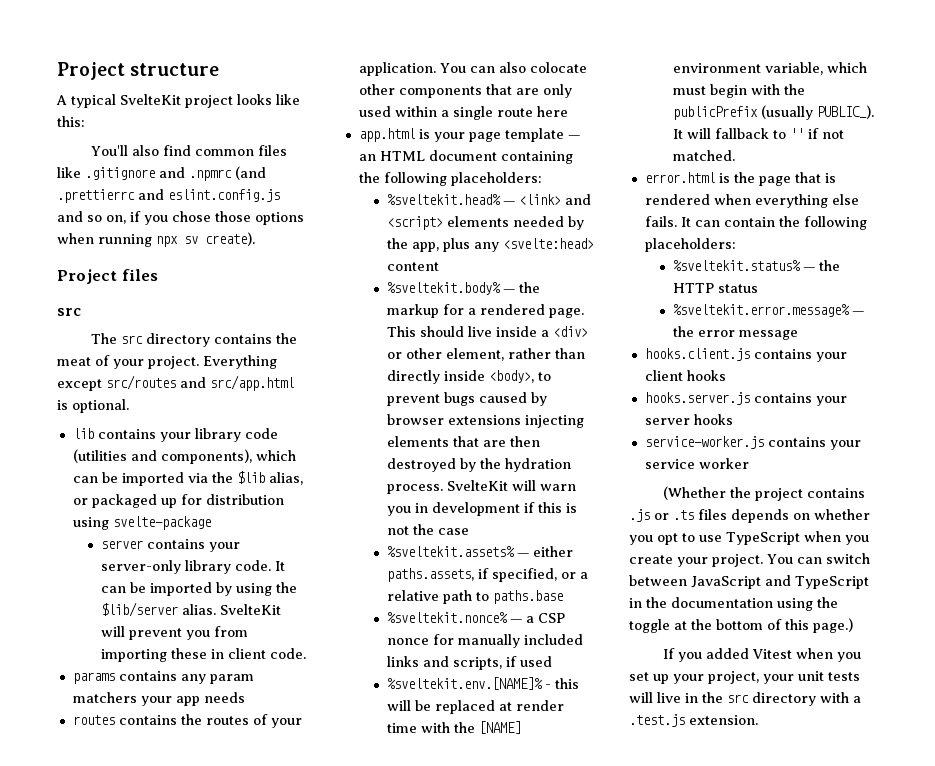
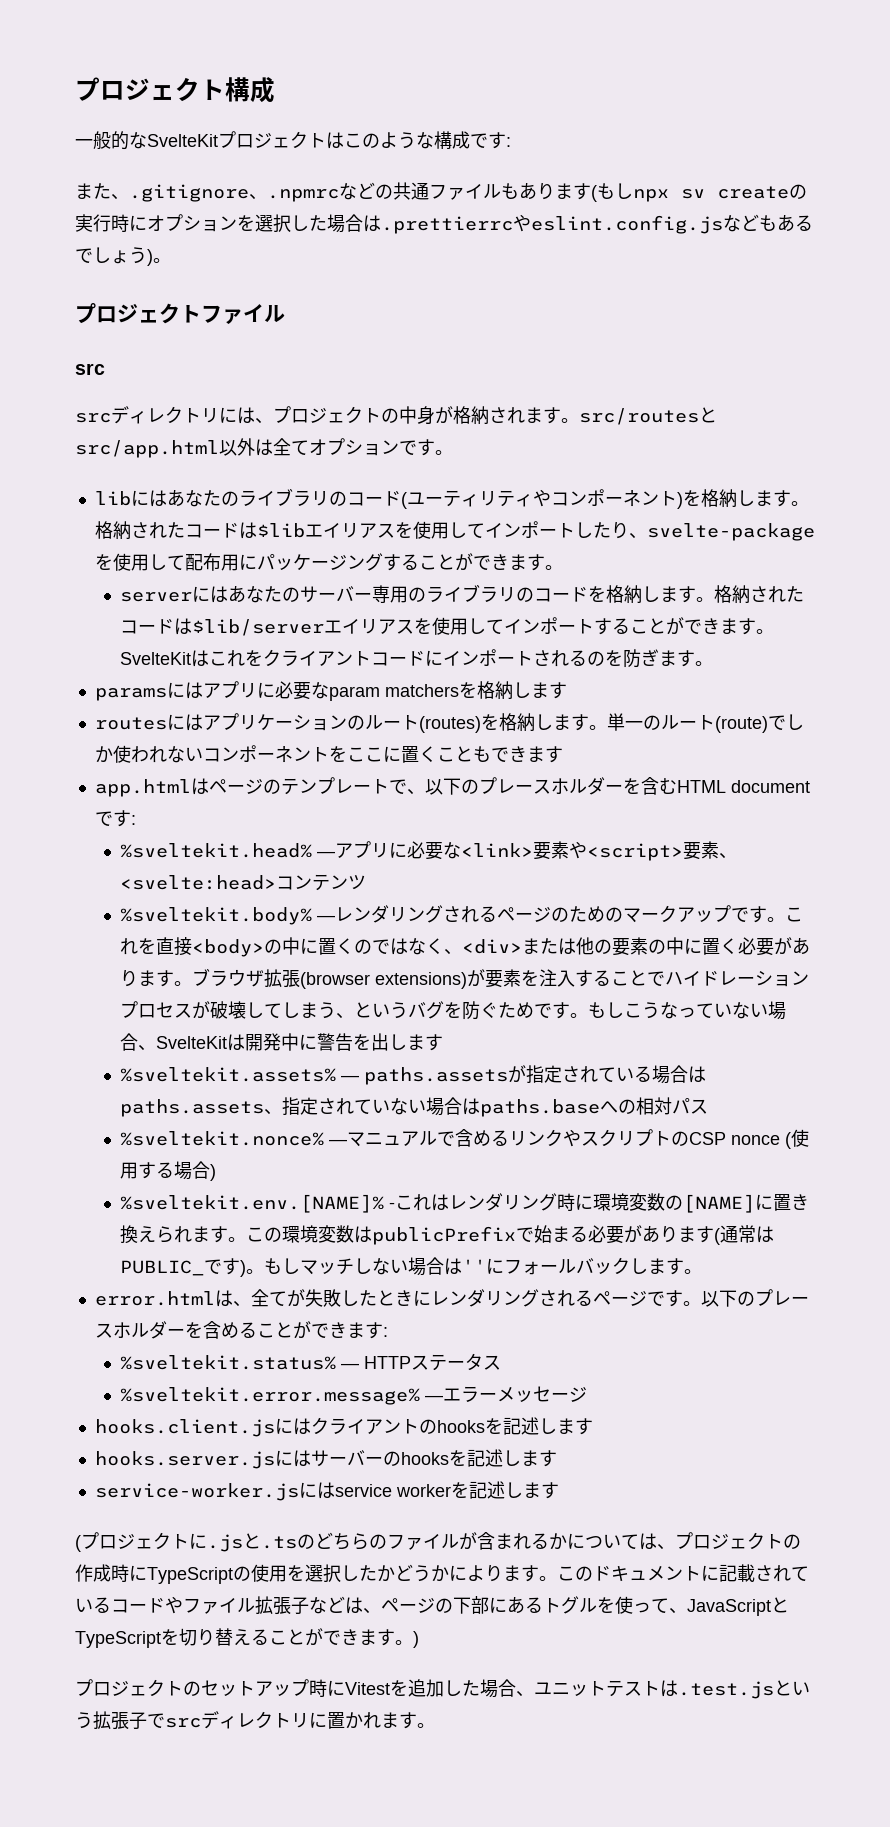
[57,62,220,80] [56,94,300,108] [57,116,85,127] [90,145,287,156] [57,166,266,181] [57,189,280,203] [57,211,304,225] [57,232,255,247] [57,269,158,284] [57,308,81,316] [90,333,297,347] [57,355,277,369] [57,375,294,391] [57,399,129,413] [72,428,278,442] [72,449,296,464] [72,471,303,486] [72,494,284,508] [72,516,211,530] [100,539,240,552] [100,560,285,574] [100,582,297,596] [100,602,281,617] [100,626,248,640] [100,648,306,662] [72,671,254,684] [72,692,245,706] [72,714,302,728] [358,62,587,76] [358,84,572,98] [358,106,568,120] [358,128,580,142] [358,150,573,164] [358,172,542,186] [386,194,591,205] [386,216,584,230] [386,238,594,252] [386,262,439,271] [386,282,540,295] [386,304,584,318] [386,326,588,337] [386,348,585,361] [386,370,551,384] [386,392,547,406] [386,414,584,428] [386,436,540,447] [386,458,571,472] [386,480,576,494] [386,502,577,516] [386,524,469,535] [386,546,573,557] [386,568,588,582] [386,590,563,604] [386,612,565,623] [386,634,583,648] [386,656,552,670] [386,677,579,690] [386,700,564,714] [386,721,521,734] [672,62,867,75] [672,84,805,98] [672,105,874,120] [672,128,844,139] [672,150,735,161] [644,172,836,186] [644,194,859,208] [644,216,867,230] [644,238,736,252] Project structure // A typical SvelteKit project looks like this: // You'll also find common files like .gitignore and .npmrc (and .prettierrc and eslint.config.js and so on, if you chose those options when running npx sv create). // Project files // src // The src directory contains the meat of your project. Everything except src/routes and src/app.html is optional. // lib contains your library code (utilities and components), which can be imported via the $lib alias, or packaged up for distribution using svelte-package // server contains your server-only library code. It can be imported by using the $lib/server alias. SvelteKit will prevent you from importing these in client code. // params contains any param matchers your app needs // routes contains the routes of your application. You can also colocate other components that are only used within a single route here // app.html is your page template — an HTML document containing the following placeholders: // %sveltekit.head% — <link> and <script> elements needed by the app, plus any <svelte:head> content // %sveltekit.body% — the markup for a rendered page. This should live inside a <div> or other element, rather than directly inside <body>, to prevent bugs caused by browser extensions injecting elements that are then destroyed by the hydration process. SvelteKit will warn you in development if this is not the case // %sveltekit.assets% — either paths.assets, if specified, or a relative path to paths.base // %sveltekit.nonce% — a CSP nonce for manually included links and scripts, if used // %sveltekit.env.[NAME]% - this will be replaced at render time with the [NAME] environment variable, which must begin with the publicPrefix (usually PUBLIC_). It will fallback to '' if not matched. // error.html is the page that is rendered when everything else fails. It can contain the following placeholders: -> [75,77,275,103] [75,131,511,150] [75,182,807,202] [75,214,813,234] [75,247,171,266] [75,303,285,324] [75,363,105,375] [75,406,717,425] [75,438,453,458] [94,488,809,509] [94,521,815,541] [94,553,563,571] [120,584,805,604] [120,617,775,636] [120,649,714,668] [94,681,567,701] [94,713,804,733] [94,745,563,763] [94,777,810,797] [94,810,136,827] [120,841,738,861] [120,874,367,891] [120,905,804,925] [120,937,811,957] [120,968,810,989] [120,1001,787,1020] [120,1033,444,1051] [120,1065,707,1085] [120,1097,709,1117] [120,1129,810,1149] [120,1161,217,1181] [120,1193,810,1213] [120,1225,775,1245] [120,1257,703,1277] [94,1289,809,1307] [94,1321,388,1339] プロジェクト構成 // 一般的なSvelteKitプロジェクトはこのような構成です: // また、.gitignore、.npmrcなどの共通ファイルもあります(もしnpx sv createの実行時にオプションを選択した場合は.prettierrcやeslint.config.jsなどもあるでしょう)。 // プロジェクトファイル // src // srcディレクトリには、プロジェクトの中身が格納されます。src/routesとsrc/app.html以外は全てオプションです。 // libにはあなたのライブラリのコード(ユーティリティやコンポーネント)を格納します。格納されたコードは$libエイリアスを使用してインポートしたり、svelte-packageを使用して配布用にパッケージングすることができます。 // serverにはあなたのサーバー専用のライブラリのコードを格納します。格納されたコードは$lib/serverエイリアスを使用してインポートすることができます。SvelteKitはこれをクライアントコードにインポートされるのを防ぎます。 // paramsにはアプリに必要なparam matchersを格納します // routesにはアプリケーションのルート(routes)を格納します。単一のルート(route)でしか使われないコンポーネントをここに置くこともできます // app.htmlはページのテンプレートで、以下のプレースホルダーを含むHTML documentです: // %sveltekit.head% —アプリに必要な<link>要素や<script>要素、<svelte:head>コンテンツ // %sveltekit.body% —レンダリングされるページのためのマークアップです。これを直接<body>の中に置くのではなく、<div>または他の要素の中に置く必要があります。ブラウザ拡張(browser extensions)が要素を注入することでハイドレーションプロセスが破壊してしまう、というバグを防ぐためです。もしこうなっていない場合、SvelteKitは開発中に警告を出します // %sveltekit.assets% — paths.assetsが指定されている場合はpaths.assets、指定されていない場合はpaths.baseへの相対パス // %sveltekit.nonce% —マニュアルで含めるリンクやスクリプトのCSP nonce (使用する場合) // %sveltekit.env.[NAME]% -これはレンダリング時に環境変数の[NAME]に置き換えられます。この環境変数はpublicPrefixで始まる必要があります(通常はPUBLIC_です)。もしマッチしない場合は''にフォールバックします。 // error.htmlは、全てが失敗したときにレンダリングされるページです。以下のプレースホルダーを含めることができます:
[818,260,840,271] [672,283,758,293] the HTTP status -> [364,1353,502,1371] HTTPステータス
[672,326,798,340] [644,348,847,362] [644,370,726,381] [644,392,847,406] [644,414,733,425] the error message // hooks.client.js contains your client hooks // hooks.server.js contains your server hooks -> [443,1386,588,1403] [94,1417,593,1437] [94,1449,557,1469] エラーメッセージ // hooks.client.jsにはクライアントのhooksを記述します // hooks.server.jsにはサーバーのhooksを記述します
[767,437,861,450] contains your -> [298,1482,335,1499] には
[662,486,865,501] [629,509,870,523] [629,531,869,545] [629,553,870,567] [629,575,869,589] [629,597,838,611] [629,618,853,633] [662,648,861,662] [629,671,860,684] [629,692,861,706] [629,714,758,727] // (Whether the project contains .js or .ts files depends on whether you opt to use TypeScript when you create your project. You can switch between JavaScript and TypeScript in the documentation using the toggle at the bottom of this page.) // If you added Vitest when you set up your project, your unit tests will live in the src directory with a .test.js extension. -> [450,1481,559,1499] [75,1532,801,1552] [75,1564,809,1584] [75,1596,789,1616] [75,1628,419,1648] [75,1679,810,1699] [75,1711,435,1730] を記述します // (プロジェクトに.jsと.tsのどちらのファイルが含まれるかについては、プロジェクトの作成時にTypeScriptの使用を選択したかどうかによります。このドキュメントに記載されているコードやファイル拡張子などは、ページの下部にあるトグルを使って、JavaScriptとTypeScriptを切り替えることができます。) // プロジェクトのセットアップ時にVitestを追加した場合、ユニットテストは.test.jsという拡張子でsrcディレクトリに置かれます。

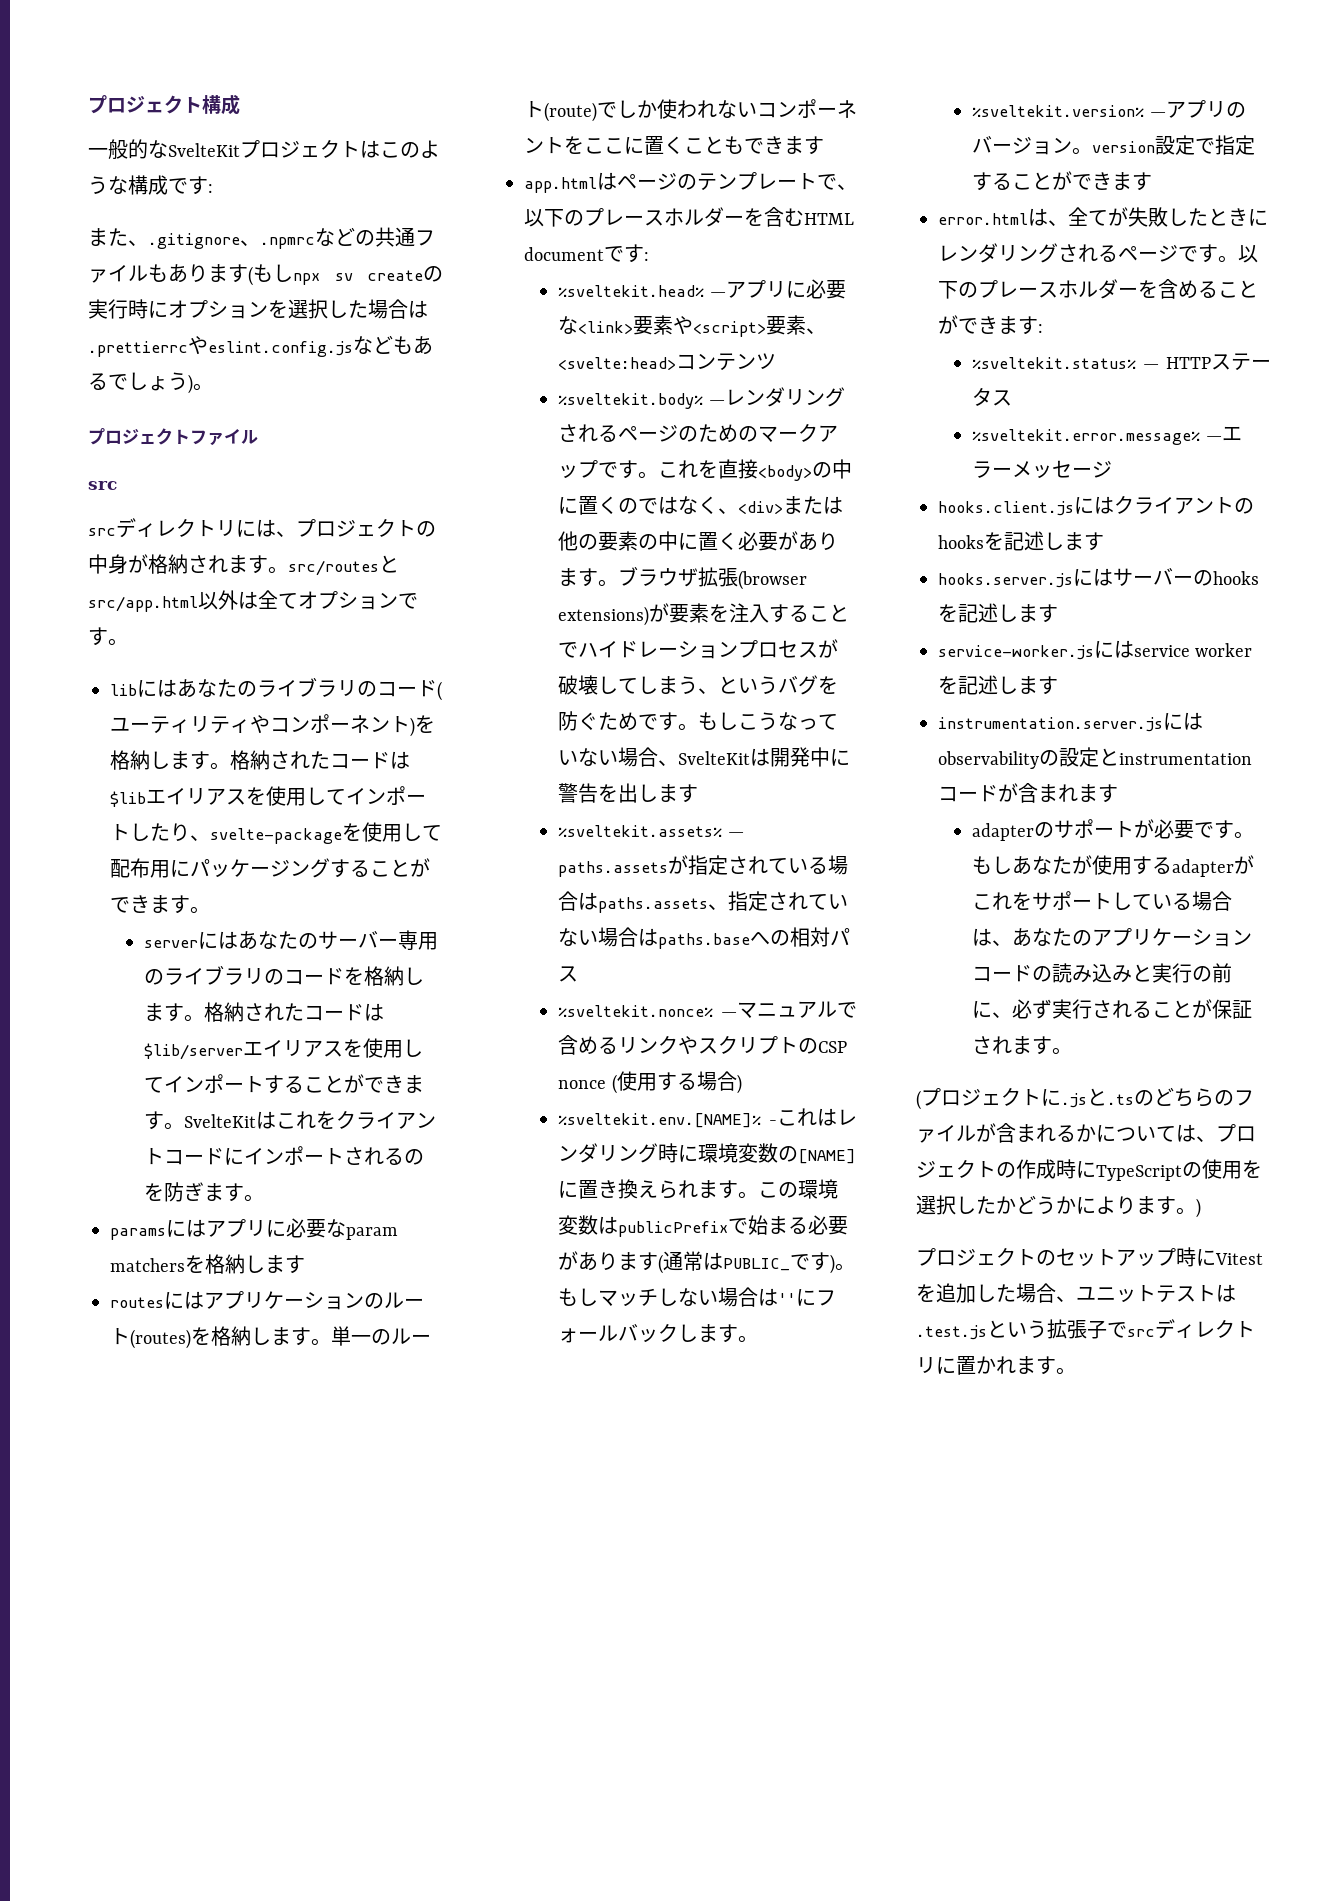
(703, 1271) none -> [972,100,1246,118] [972,135,1256,155] [972,171,1153,191] // %sveltekit.version% —アプリのバージョン。version設定で指定することができます
(559, 1490) none -> [938,712,1203,732] [938,747,1252,769] [938,783,1118,803] [972,819,1255,841] [972,855,1255,877] [972,891,1233,911] [972,928,1253,947] [972,963,1233,983] [972,999,1253,1019] [972,1036,1073,1055] // instrumentation.server.jsにはobservabilityの設定とinstrumentationコードが含まれます // adapterのサポートが必要です。もしあなたが使用するadapterがこれをサポートしている場合は、あなたのアプリケーションコードの読み込みと実行の前に、必ず実行されることが保証されます。
[557,1564,809,1582] [75,1596,789,1616] [75,1628,413,1648] このドキュメントに記載されているコードやファイル拡張子などは、ページの下部にあるトグルを使って、JavaScriptとTypeScriptを切り替えることができます。 -> (1196, 1211) none

